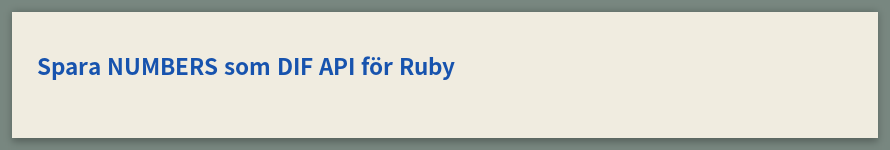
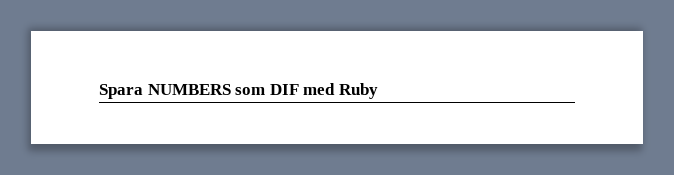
[318,56,394,75] API för -> [303,83,336,95] med

